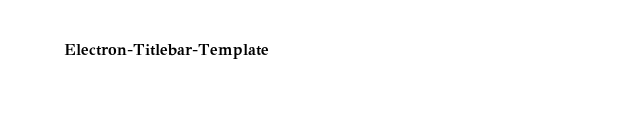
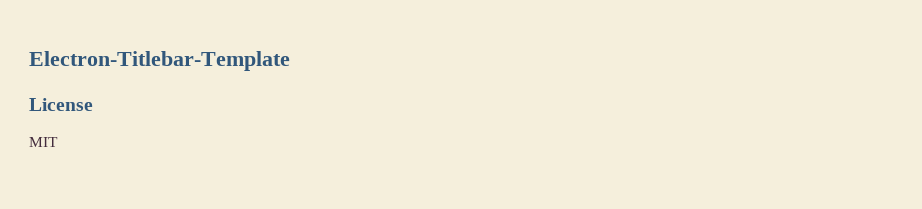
(269, 51) none -> [29,98,93,111] [29,137,58,147] // License // MIT

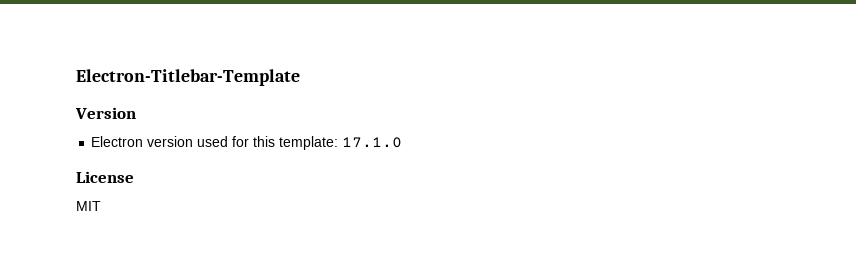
(290, 61) none -> [75,107,136,119] [91,136,403,150] // Version // Electron version used for this template: 17.1.0

